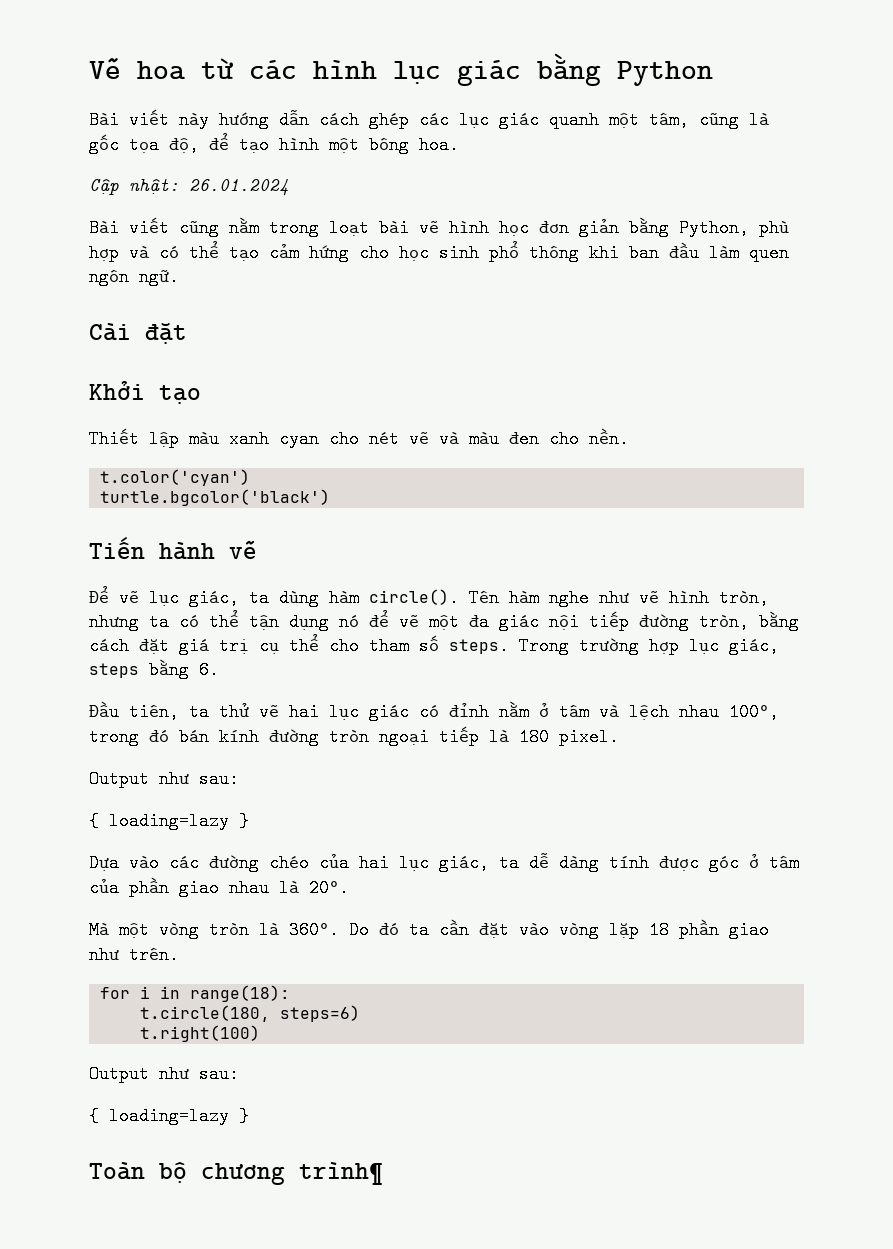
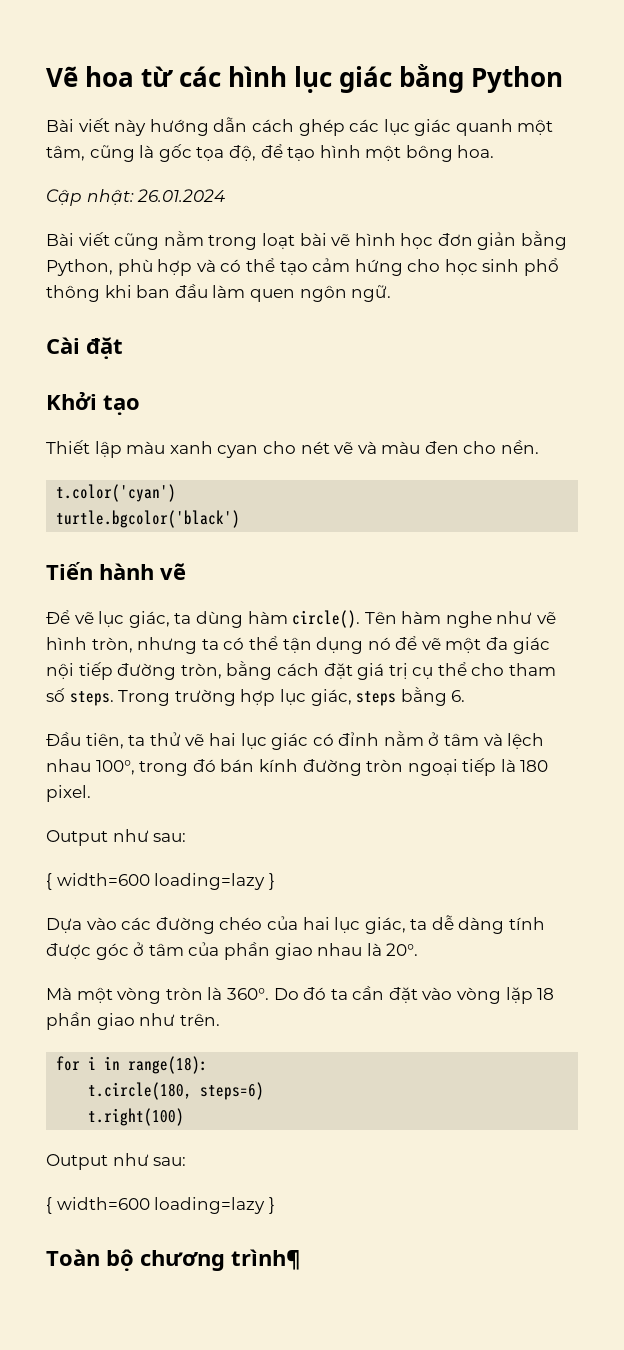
(99, 821) none -> [56,873,150,886] width=600
(99, 1116) none -> [56,1197,150,1210] width=600

